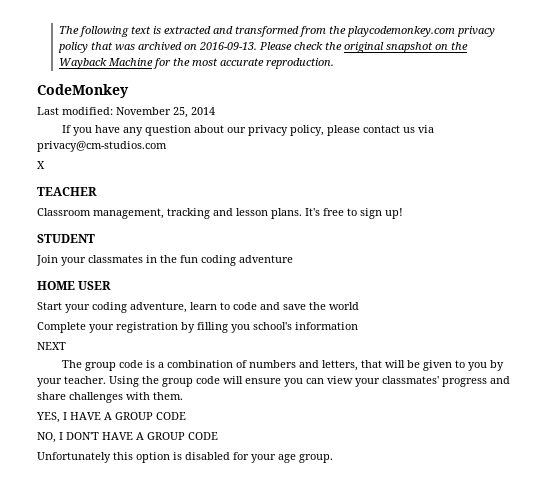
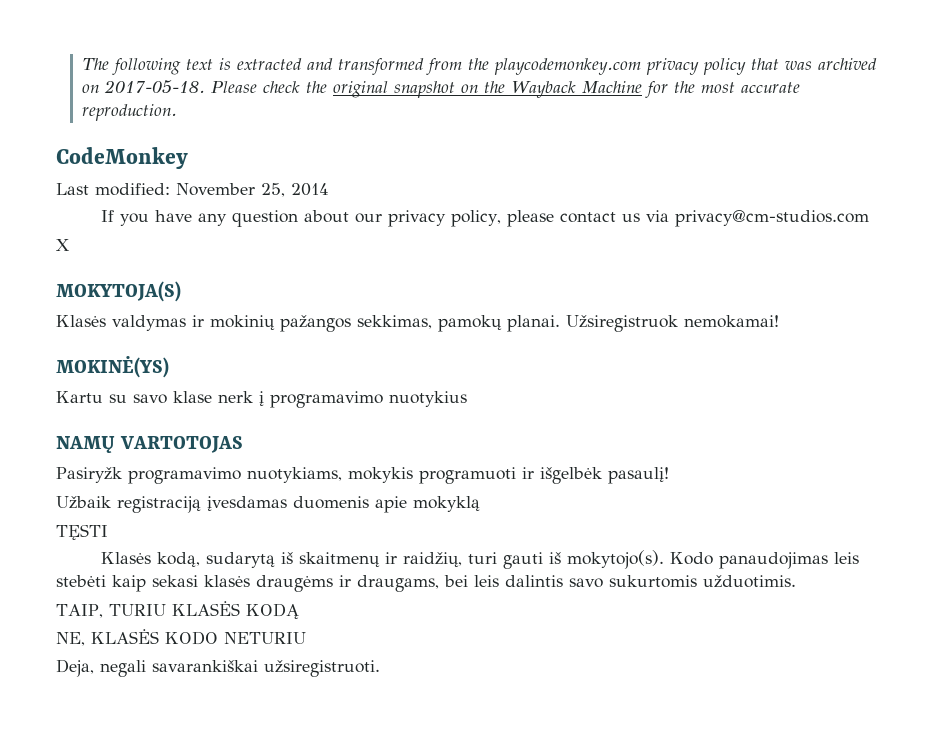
[198,42,257,50] 2016-09-13. -> [104,80,206,94] 2017-05-18.
[37,187,97,196] [37,208,403,219] [37,234,95,243] [36,255,293,266] [37,281,112,290] [37,302,359,313] [37,322,358,333] [37,342,66,350] [61,360,504,371] [37,376,510,387] [37,392,183,403] [36,412,186,423] [37,432,218,443] [37,452,333,463] TEACHER // Classroom management, tracking and lesson plans. It's free to sign up! // STUDENT // Join your classmates in the fun coding adventure // HOME USER // Start your coding adventure, learn to code and save the world // Complete your registration by filling you school's information // NEXT // The group code is a combination of numbers and letters, that will be given to you by your teacher. Using the group code will ensure you can view your classmates' progress and share challenges with them. // YES, I HAVE A GROUP CODE // NO, I DON'T HAVE A GROUP CODE // Unfortunately this option is disabled for your age group. -> [56,281,181,302] [56,315,779,332] [56,356,169,378] [56,391,467,408] [56,436,243,453] [56,467,669,484] [56,496,480,513] [56,524,108,540] [100,550,859,569] [56,575,796,592] [56,601,299,619] [56,629,306,646] [56,659,380,677] MOKYTOJA(S) // Klasės valdymas ir mokinių pažangos sekkimas, pamokų planai. Užsiregistruok nemokamai! // MOKINĖ(YS) // Kartu su savo klase nerk į programavimo nuotykius // NAMŲ VARTOTOJAS // Pasiryžk programavimo nuotykiams, mokykis programuoti ir išgelbėk pasaulį! // Užbaik registraciją įvesdamas duomenis apie mokyklą // TĘSTI // Klasės kodą, sudarytą iš skaitmenų ir raidžių, turi gauti iš mokytojo(s). Kodo panaudojimas leis stebėti kaip sekasi klasės draugėms ir draugams, bei leis dalintis savo sukurtomis užduotimis. // TAIP, TURIU KLASĖS KODĄ // NE, KLASĖS KODO NETURIU // Deja, negali savarankiškai užsiregistruoti.

